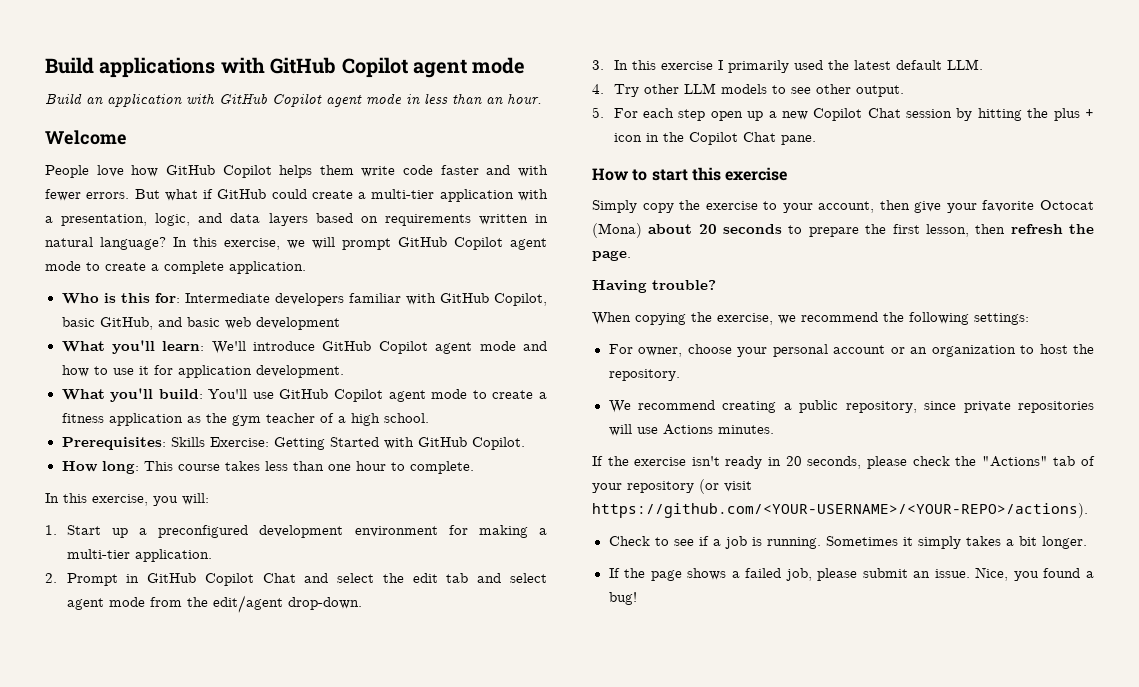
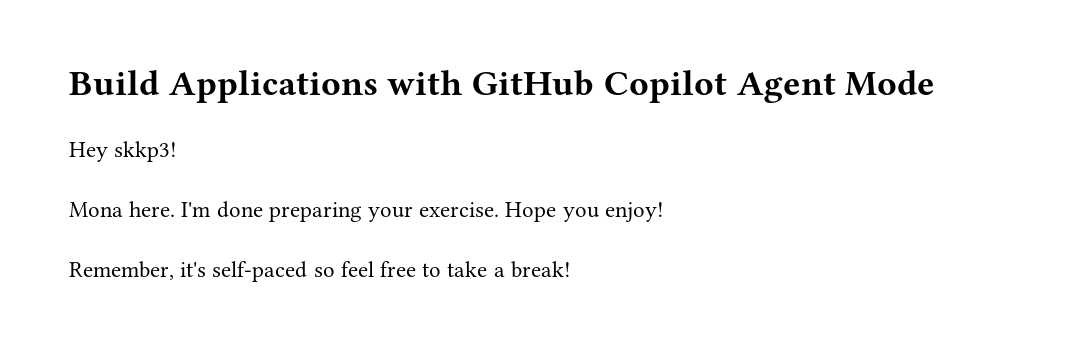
[45,57,526,78] [45,93,542,107] [45,130,127,145] [45,165,548,178] [45,189,548,202] [45,213,549,226] [45,237,547,250] [45,261,306,274] [61,293,547,306] [61,317,340,330] [61,340,548,354] [61,365,344,378] [61,388,547,402] [61,413,429,426] [61,437,525,450] [61,461,474,474] [45,493,209,506] [45,525,547,538] [66,549,212,562] [45,573,547,586] [66,595,362,613] [592,59,983,73] [592,83,904,97] [592,107,1094,121] [613,132,816,145] [592,167,788,181] [592,200,1094,213] [592,223,1094,238] [592,250,631,261] [592,280,716,293] [592,312,1029,325] [608,344,1094,357] [608,369,680,381] [608,400,1094,413] [608,424,774,436] [592,456,1095,469] [592,479,752,494] [592,503,1088,518] [608,536,1087,549] [608,567,1094,581] [608,592,637,605] Build applications with GitHub Copilot agent mode // Build an application with GitHub Copilot agent mode in less than an hour. // Welcome // People love how GitHub Copilot helps them write code faster and with fewer errors. But what if GitHub could create a multi-tier application with a presentation, logic, and data layers based on requirements written in natural language? In this exercise, we will prompt GitHub Copilot agent mode to create a complete application. // Who is this for: Intermediate developers familiar with GitHub Copilot, basic GitHub, and basic web development // What you'll learn: We'll introduce GitHub Copilot agent mode and how to use it for application development. // What you'll build: You'll use GitHub Copilot agent mode to create a fitness application as the gym teacher of a high school. // Prerequisites: Skills Exercise: Getting Started with GitHub Copilot. // How long: This course takes less than one hour to complete. // In this exercise, you will: // 1. Start up a preconfigured development environment for making a multi-tier application. // 2. Prompt in GitHub Copilot Chat and select the edit tab and select agent mode from the edit/agent drop-down. // 3. In this exercise I primarily used the latest default LLM. // 4. Try other LLM models to see other output. // 5. For each step open up a new Copilot Chat session by hitting the plus + icon in the Copilot Chat pane. // How to start this exercise // Simply copy the exercise to your account, then give your favorite Octocat (Mona) about 20 seconds to prepare the first lesson, then refresh the page. // Having trouble? // When copying the exercise, we recommend the following settings: // For owner, choose your personal account or an organization to host the repository. // We recommend creating a public repository, since private repositories will use Actions minutes. // If the exercise isn't ready in 20 seconds, please check the "Actions" tab of your repository (or visit https://github.com/<YOUR-USERNAME>/<YOUR-REPO>/actions). // Check to see if a job is running. Sometimes it simply takes a bit longer. // If the page shows a failed job, please submit an issue. Nice, you found a bug! -> [69,70,936,103] [69,141,178,162] [69,201,664,223] [69,261,571,282] Build Applications with GitHub Copilot Agent Mode // Hey skkp3! // Mona here. I'm done preparing your exercise. Hope you enjoy! // Remember, it's self-paced so feel free to take a break!

